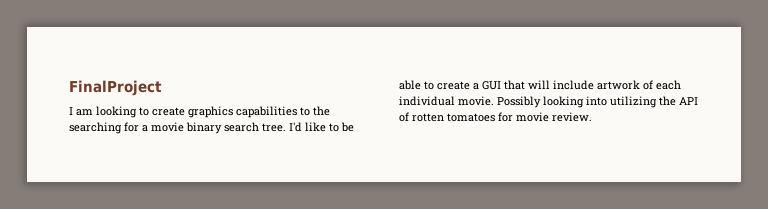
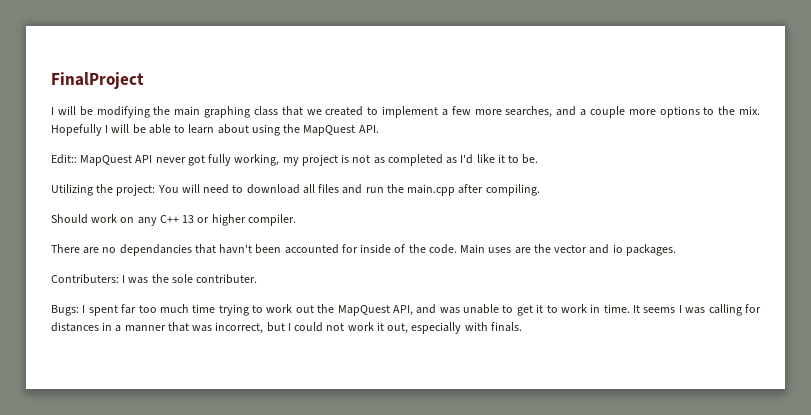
[76,106,330,118] [69,122,354,134] [399,80,681,90] [399,96,698,108] [399,112,592,122] am looking to create graphics capabilities to the searching for a movie binary search tree. I'd like to be able to create a GUI that will include artwork of each individual movie. Possibly looking into utilizing the API of rotten tomatoes for movie review. -> [57,106,761,118] [51,124,379,136] [51,154,539,166] [51,184,540,196] [51,214,296,226] [51,244,676,256] [51,274,258,284] [51,304,761,316] [51,322,522,334] will be modifying the main graphing class that we created to implement a few more searches, and a couple more options to the mix. Hopefully I will be able to learn about using the MapQuest API. // Edit:: MapQuest API never got fully working, my project is not as completed as I'd like it to be. // Utilizing the project: You will need to download all files and run the main.cpp after compiling. // Should work on any C++ 13 or higher compiler. // There are no dependancies that havn't been accounted for inside of the code. Main uses are the vector and io packages. // Contributers: I was the sole contributer. // Bugs: I spent far too much time trying to work out the MapQuest API, and was unable to get it to work in time. It seems I was calling for distances in a manner that was incorrect, but I could not work it out, especially with finals.

